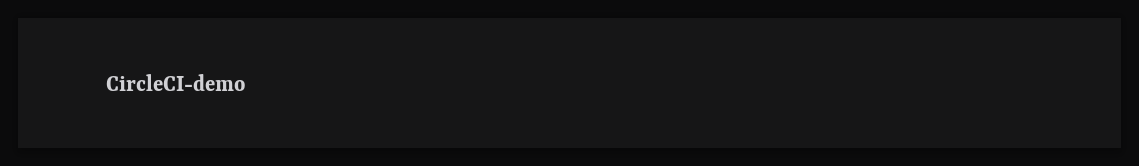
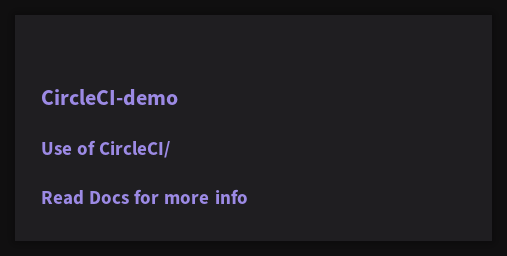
(245, 82) none -> [41,140,171,158] [41,189,248,205] // Use of CircleCI/ // Read Docs for more info

